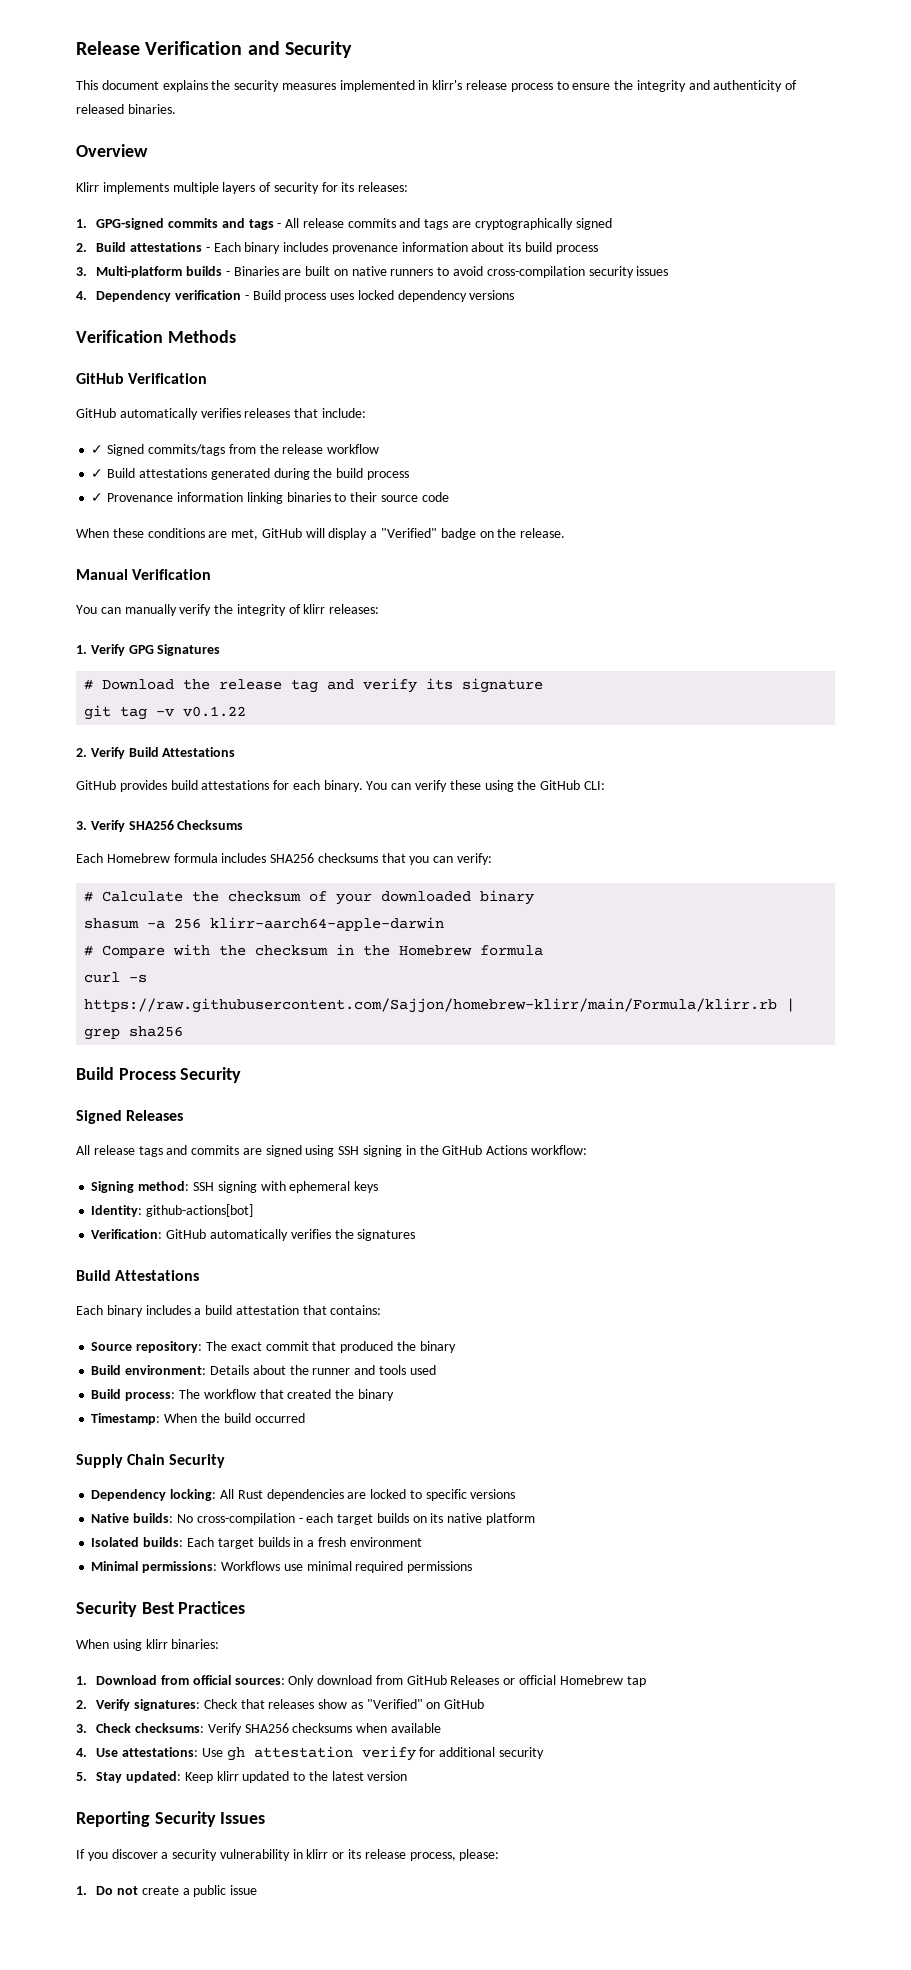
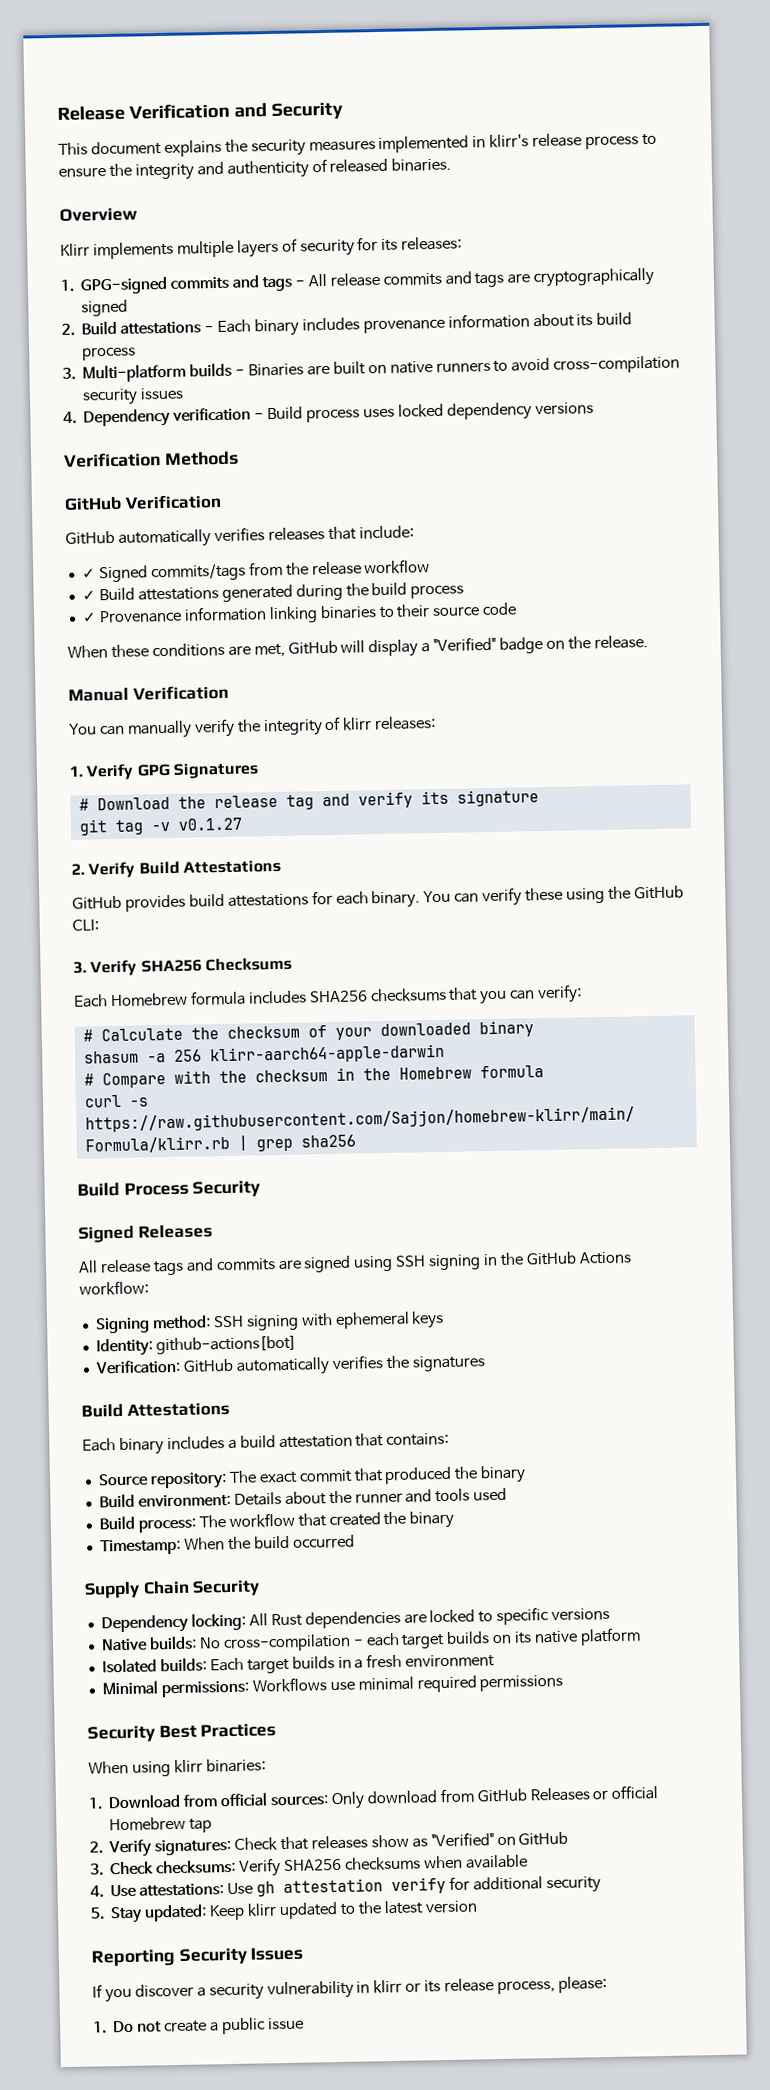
[183,706,247,717] v0.1.22 -> [177,817,242,831] v0.1.27

